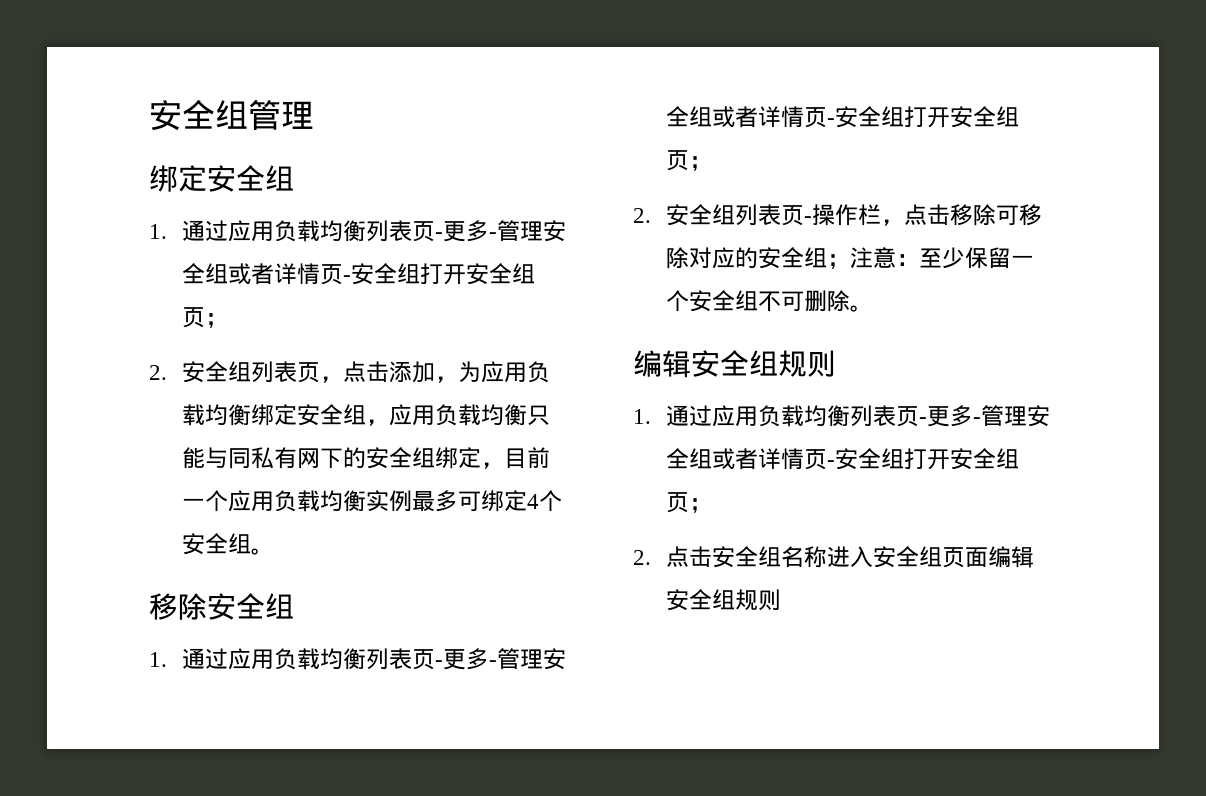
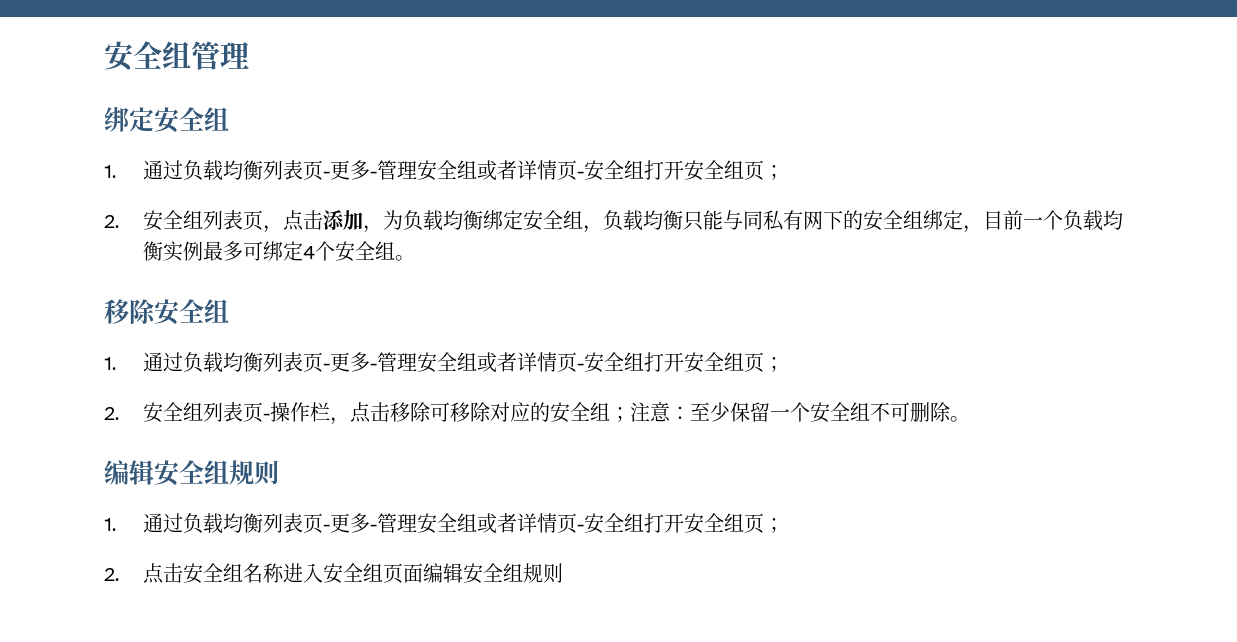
[228,220,275,242] 应用 -> (183, 170) none
[481,361,528,383] 应用 -> (403, 220) none
[389,404,436,426] 应用 -> (603, 229) none
[228,490,275,512] 应用 -> (1063, 220) none
[228,648,275,670] 应用 -> (183, 362) none
[712,405,759,427] 应用 -> (183, 523) none

